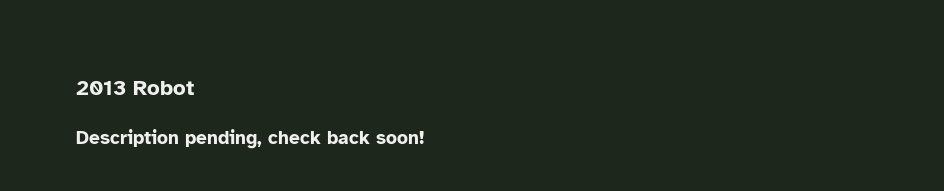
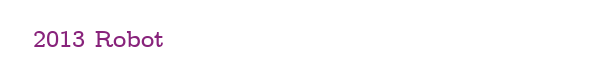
[76,129,424,149] // Description pending, check back soon! -> (164, 39) none

